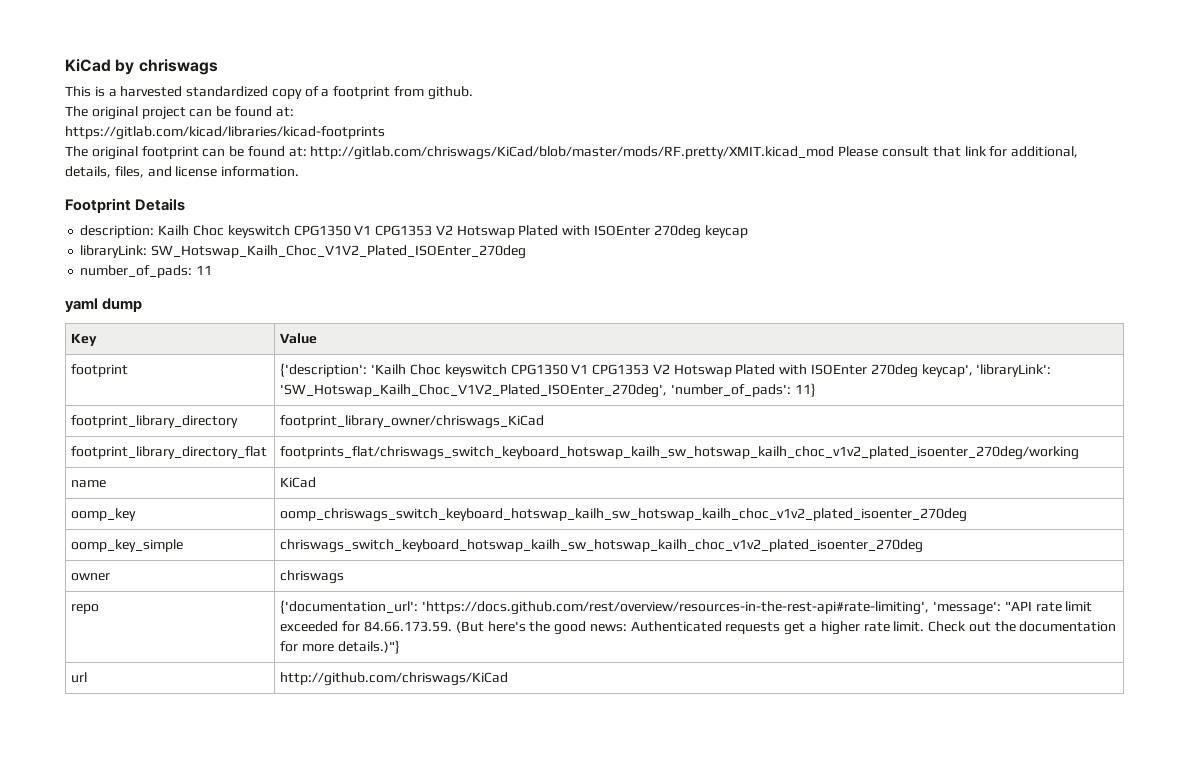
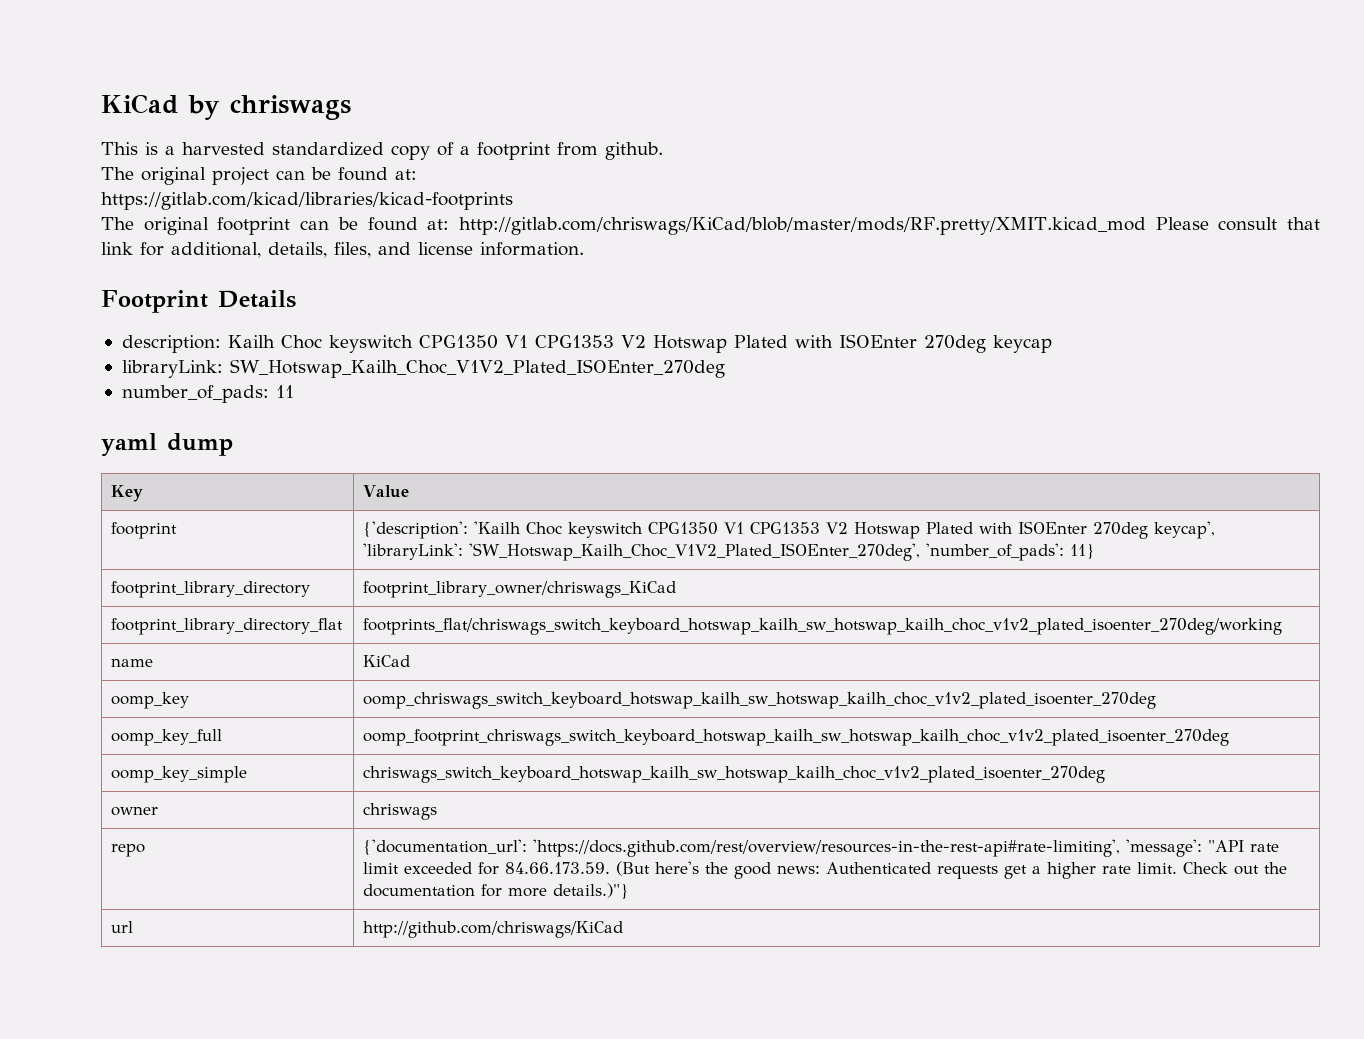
(968, 515) none -> [111,729,223,746] [363,729,1230,746] // oomp_key_full | oomp_footprint_chriswags_switch_keyboard_hotswap_kailh_sw_hotswap_kailh_choc_v1v2_plated_isoenter_270deg

